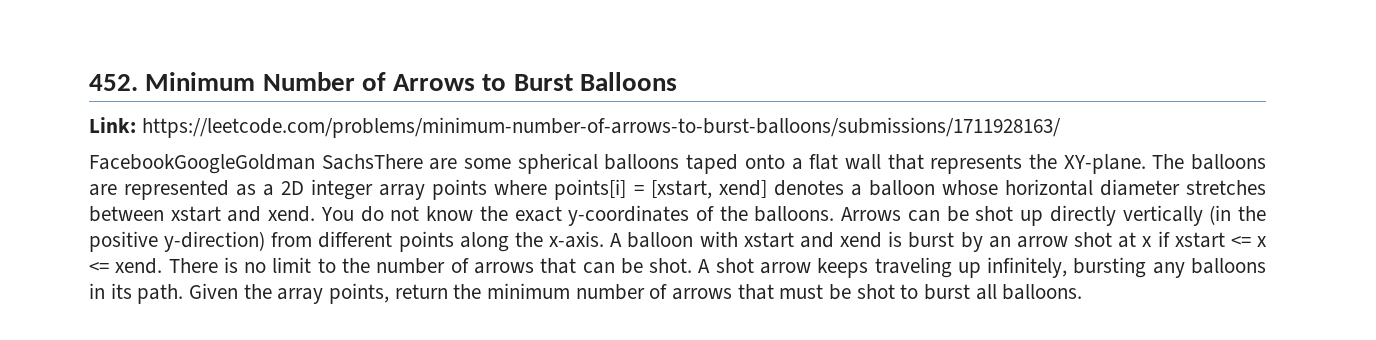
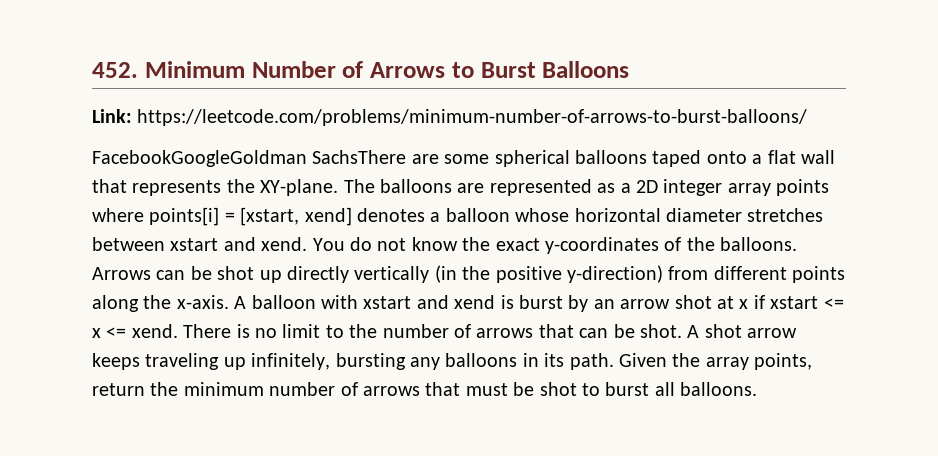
[141,117,1061,138] https://leetcode.com/problems/minimum-number-of-arrows-to-burst-balloons/submissions/1711928163/ -> [137,109,808,126] https://leetcode.com/problems/minimum-number-of-arrows-to-burst-balloons/

